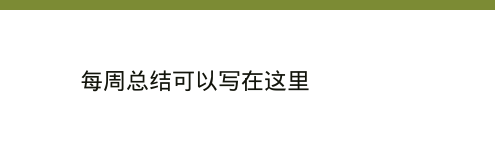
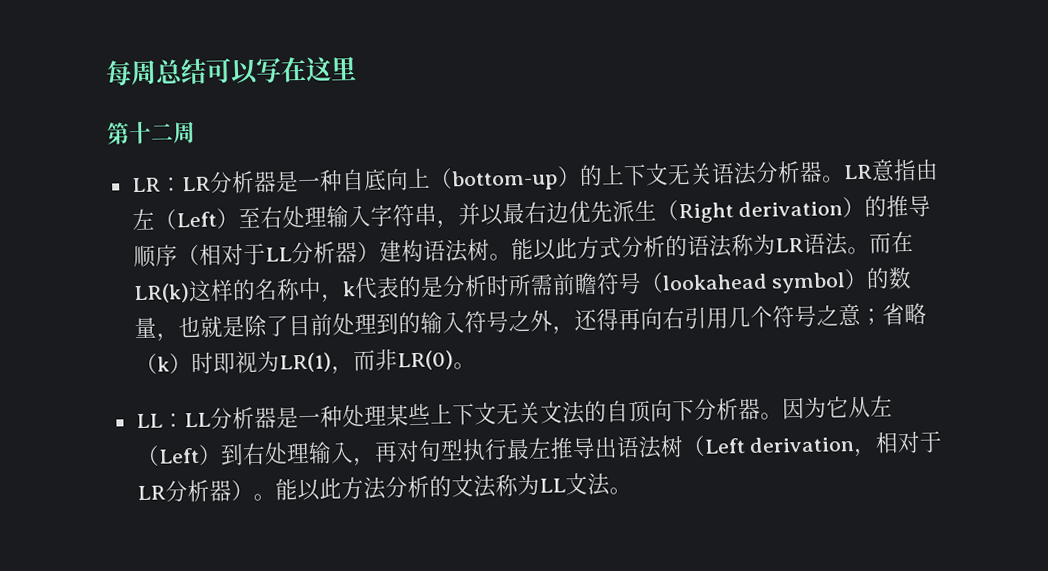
(310, 81) none -> [106,120,196,145] [130,158,939,194] [131,194,932,231] [132,230,914,269] [132,266,913,304] [133,302,927,342] [134,348,476,376] [135,395,893,430] [135,430,944,468] [136,472,632,503] // 第十二周 // LR：LR分析器是一种自底向上（bottom-up）的上下文无关语法分析器。LR意指由左（Left）至右处理输入字符串，并以最右边优先派生（Right derivation）的推导顺序（相对于LL分析器）建构语法树。能以此方式分析的语法称为LR语法。而在LR(k)这样的名称中，k代表的是分析时所需前瞻符号（lookahead symbol）的数量，也就是除了目前处理到的输入符号之外，还得再向右引用几个符号之意；省略（k）时即视为LR(1)，而非LR(0)。 // LL：LL分析器是一种处理某些上下文无关文法的自顶向下分析器。因为它从左（Left）到右处理输入，再对句型执行最左推导出语法树（Left derivation，相对于LR分析器）。能以此方法分析的文法称为LL文法。

